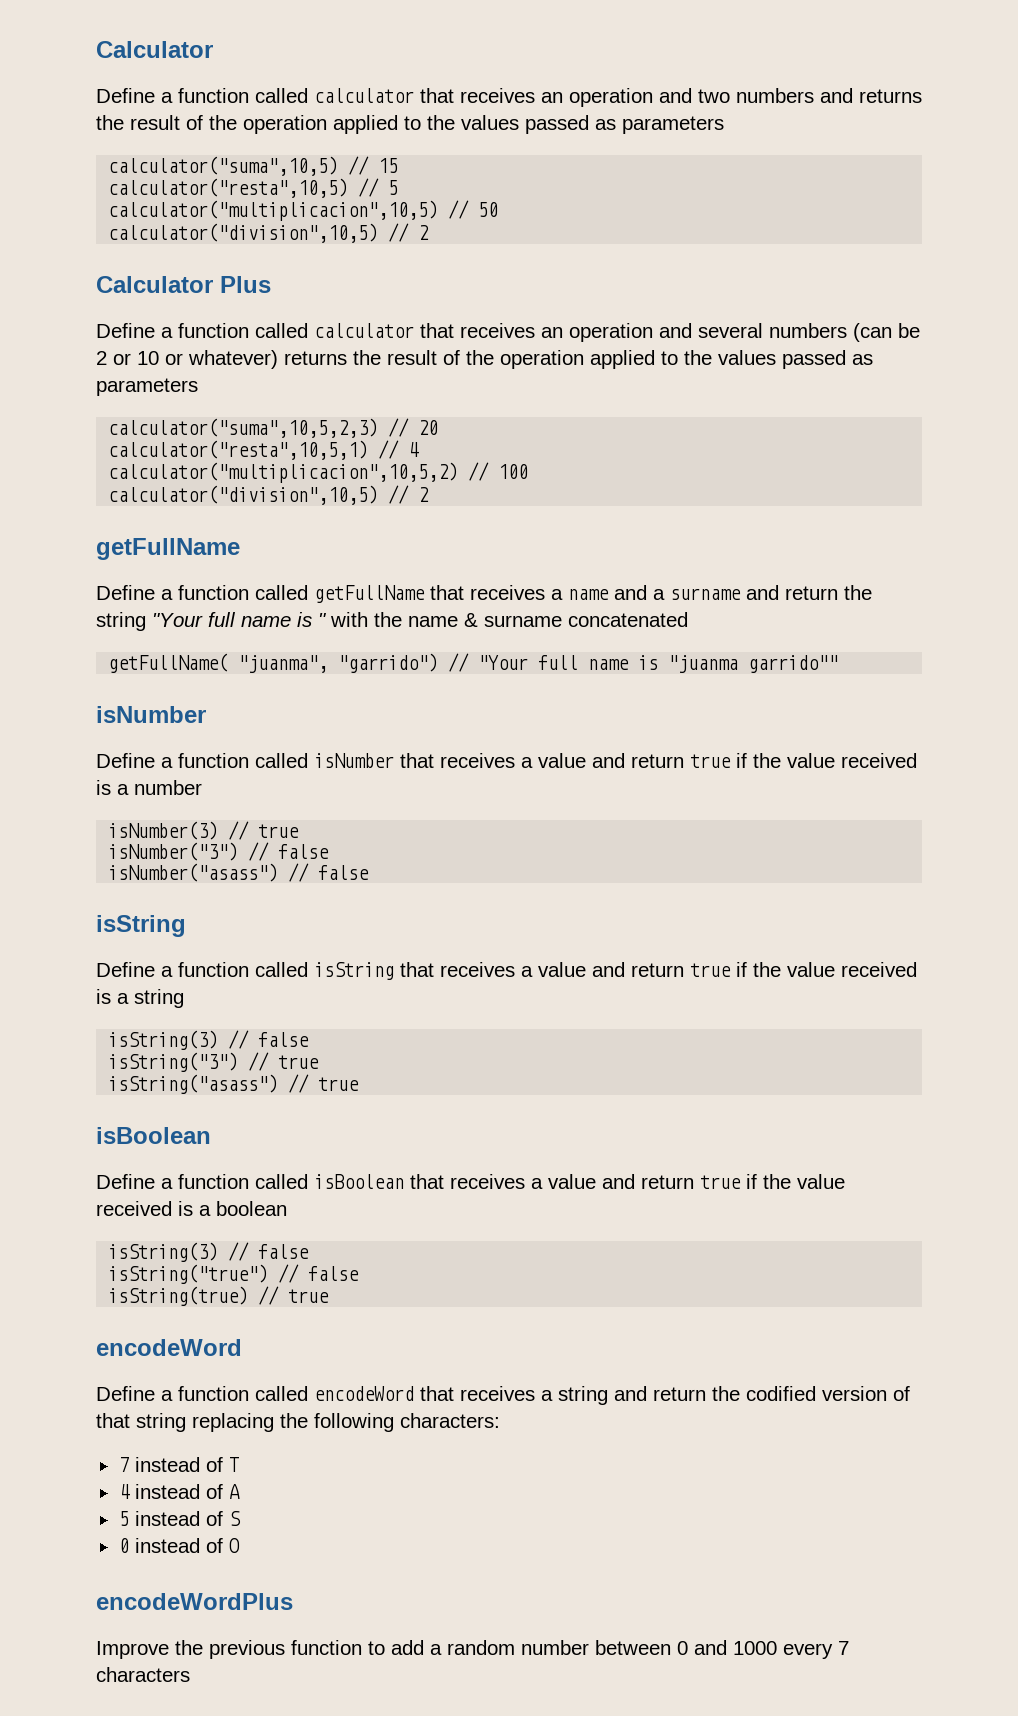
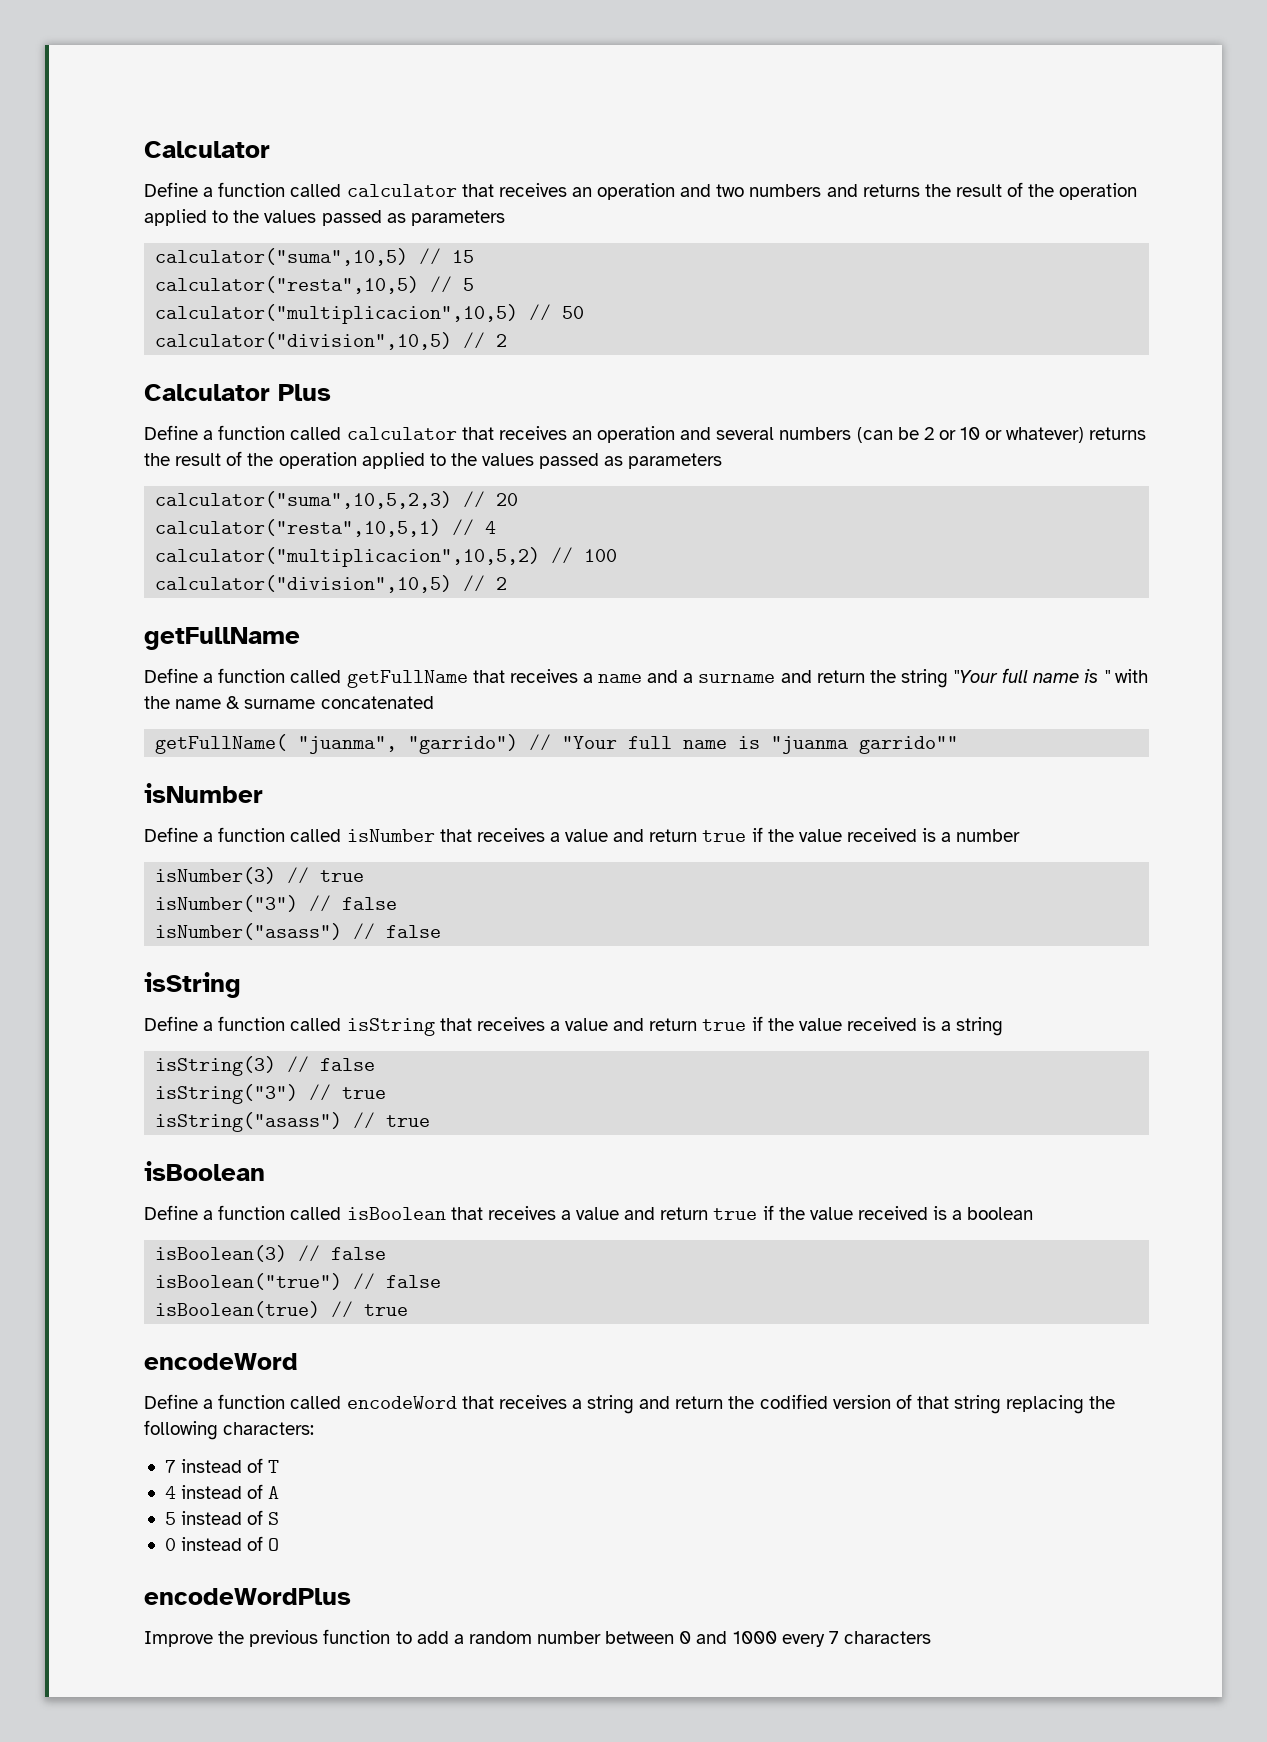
[108,1242,310,1262] [108,1264,360,1284] [108,1286,249,1306] isString(3) // false // isString("true") // false // isString(true) -> [155,1245,387,1262] [155,1273,442,1290] [155,1301,321,1318] isBoolean(3) // false // isBoolean("true") // false // isBoolean(true)

